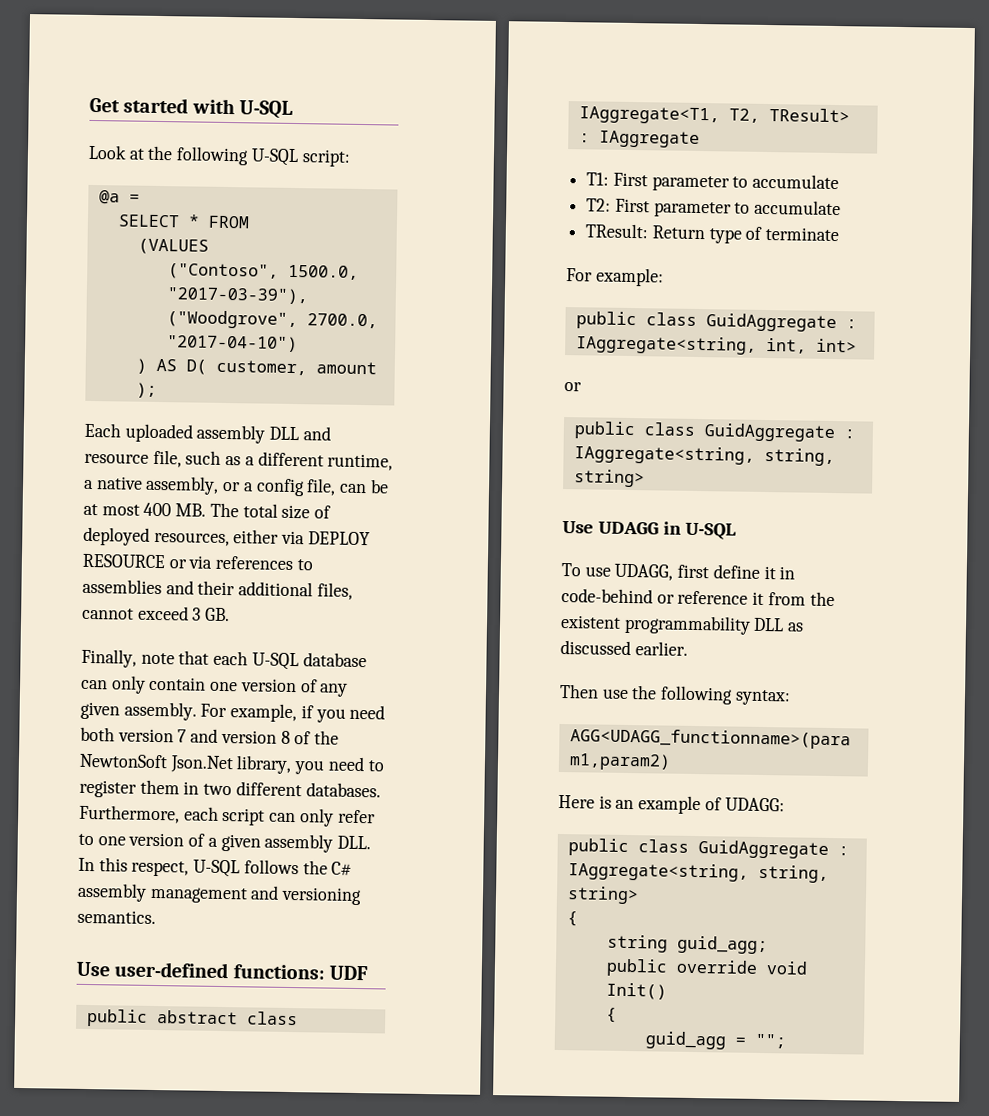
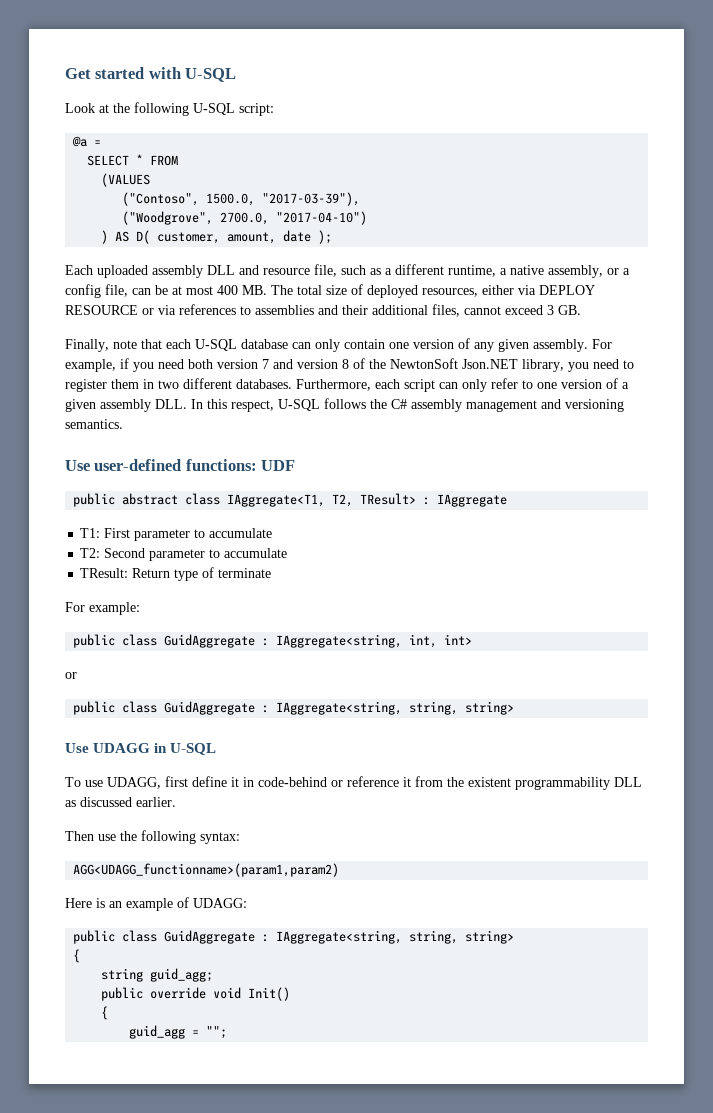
[315,361,377,375] amount -> [227,230,312,244] amount, date
[169,755,234,774] Json.Net -> [462,359,518,369] Json.NET
[614,198,650,213] First -> [104,548,146,558] Second

